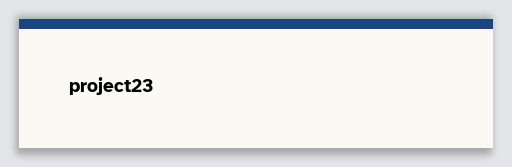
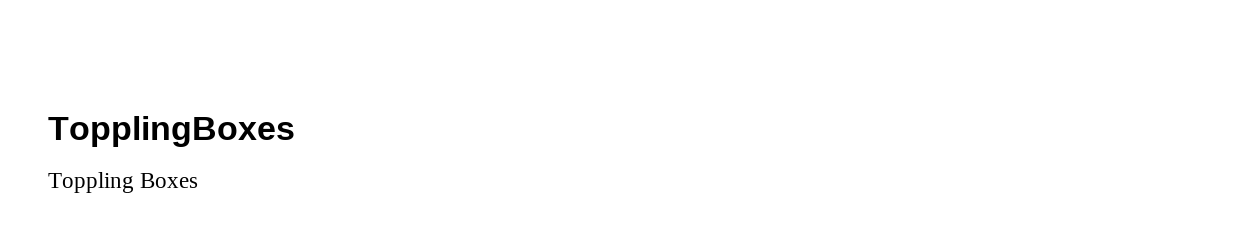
[69,77,154,95] project23 -> [48,116,295,147] [48,172,199,193] TopplingBoxes // Toppling Boxes

